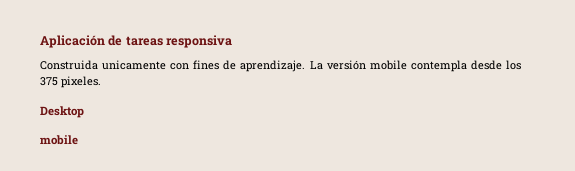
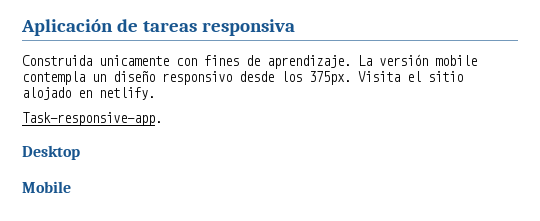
[470,60,521,70] [40,76,101,88] desde los 375 pixeles. -> [92,71,463,85] [22,87,155,100] [22,112,162,126] un diseño responsivo desde los 375px. Visita el sitio alojado en netlify. // Task-responsive-app.
[40,135,78,145] mobile -> [22,181,71,193] Mobile

